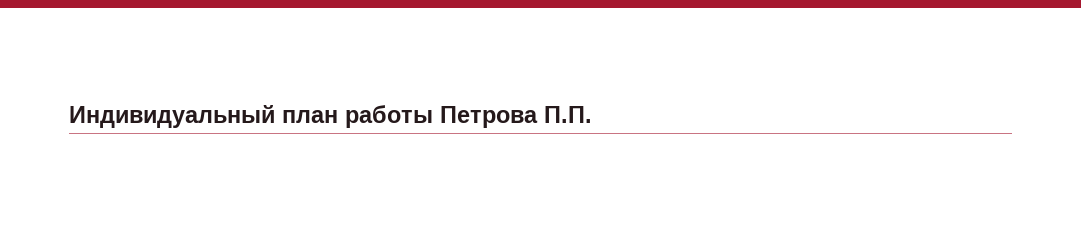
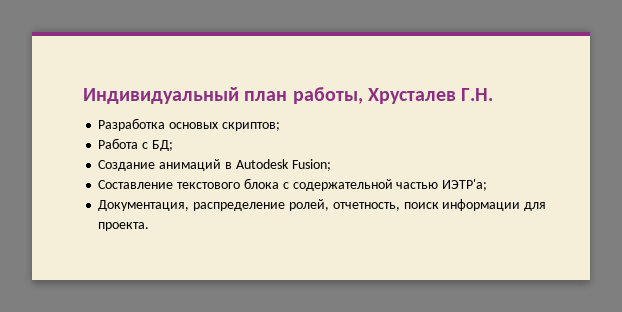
[345,105,592,128] работы Петрова П.П. -> [292,87,494,104] [98,118,280,131] [98,138,173,151] [98,159,331,171] [98,178,488,191] [98,199,547,211] [98,222,150,231] работы, Хрусталев Г.Н. // Разработка основых скриптов; // Работа с БД; // Создание анимаций в Autodesk Fusion; // Составление текстового блока с содержательной частью ИЭТР'а; // Документация, распределение ролей, отчетность, поиск информации для проекта.

